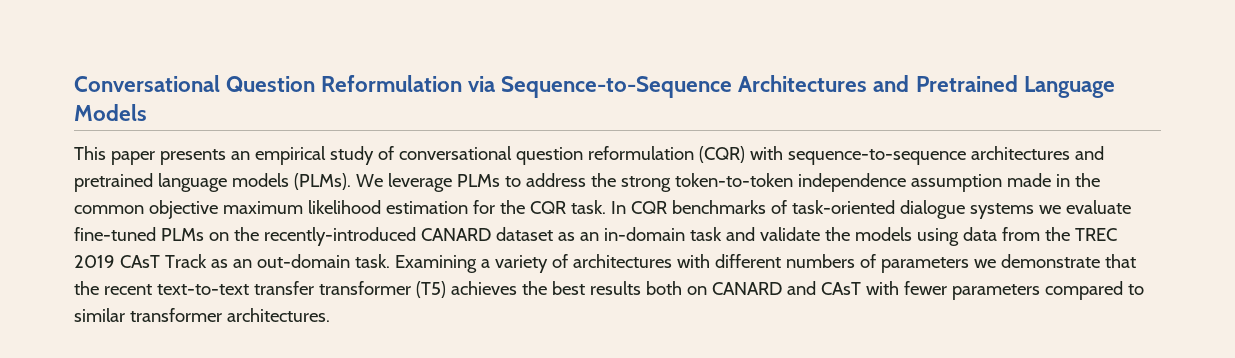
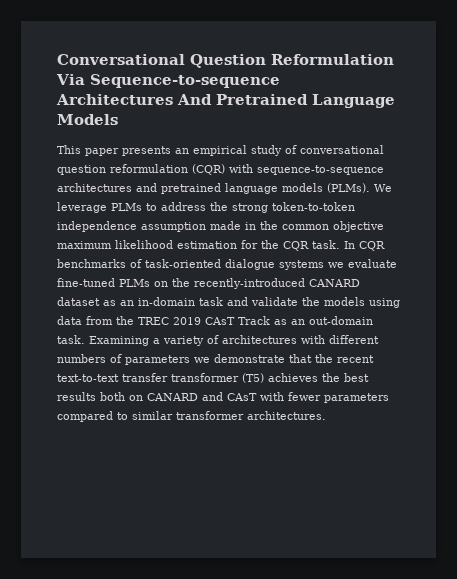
[468,75,910,98] via Sequence-to-Sequence Architectures and -> [56,74,280,88] [56,94,212,105] Via Sequence-to-sequence Architectures And

